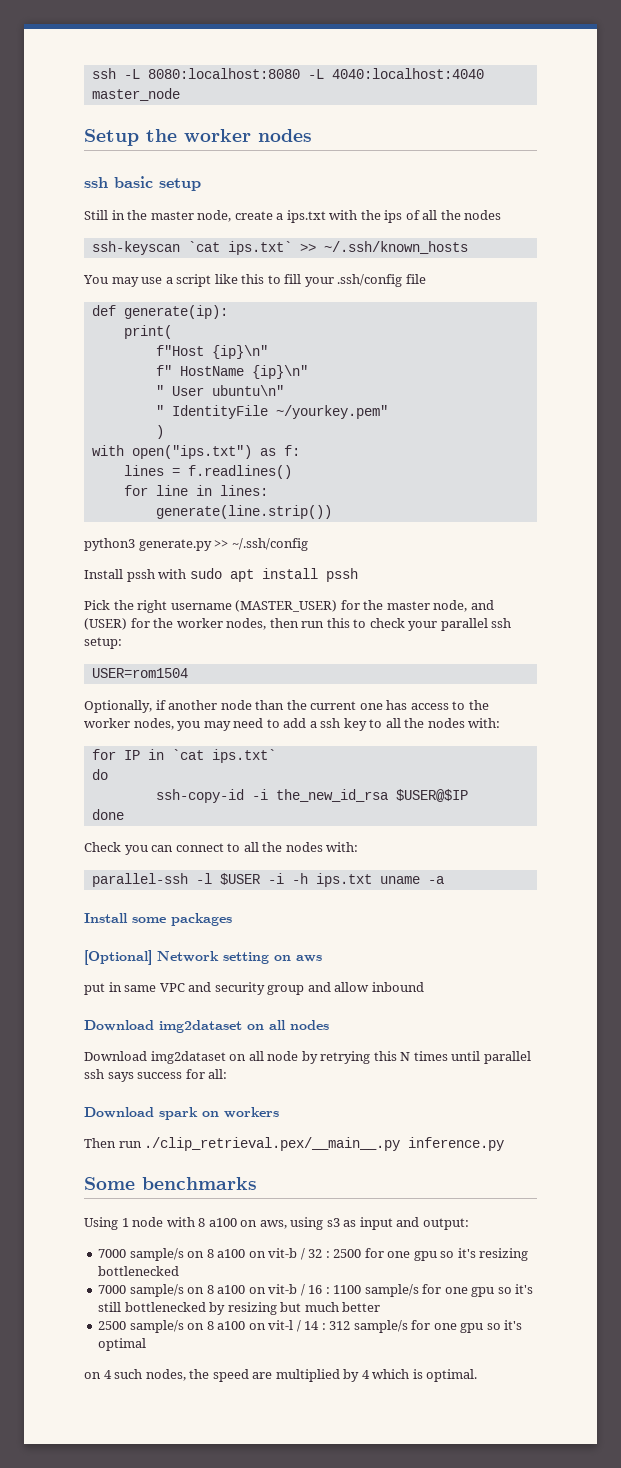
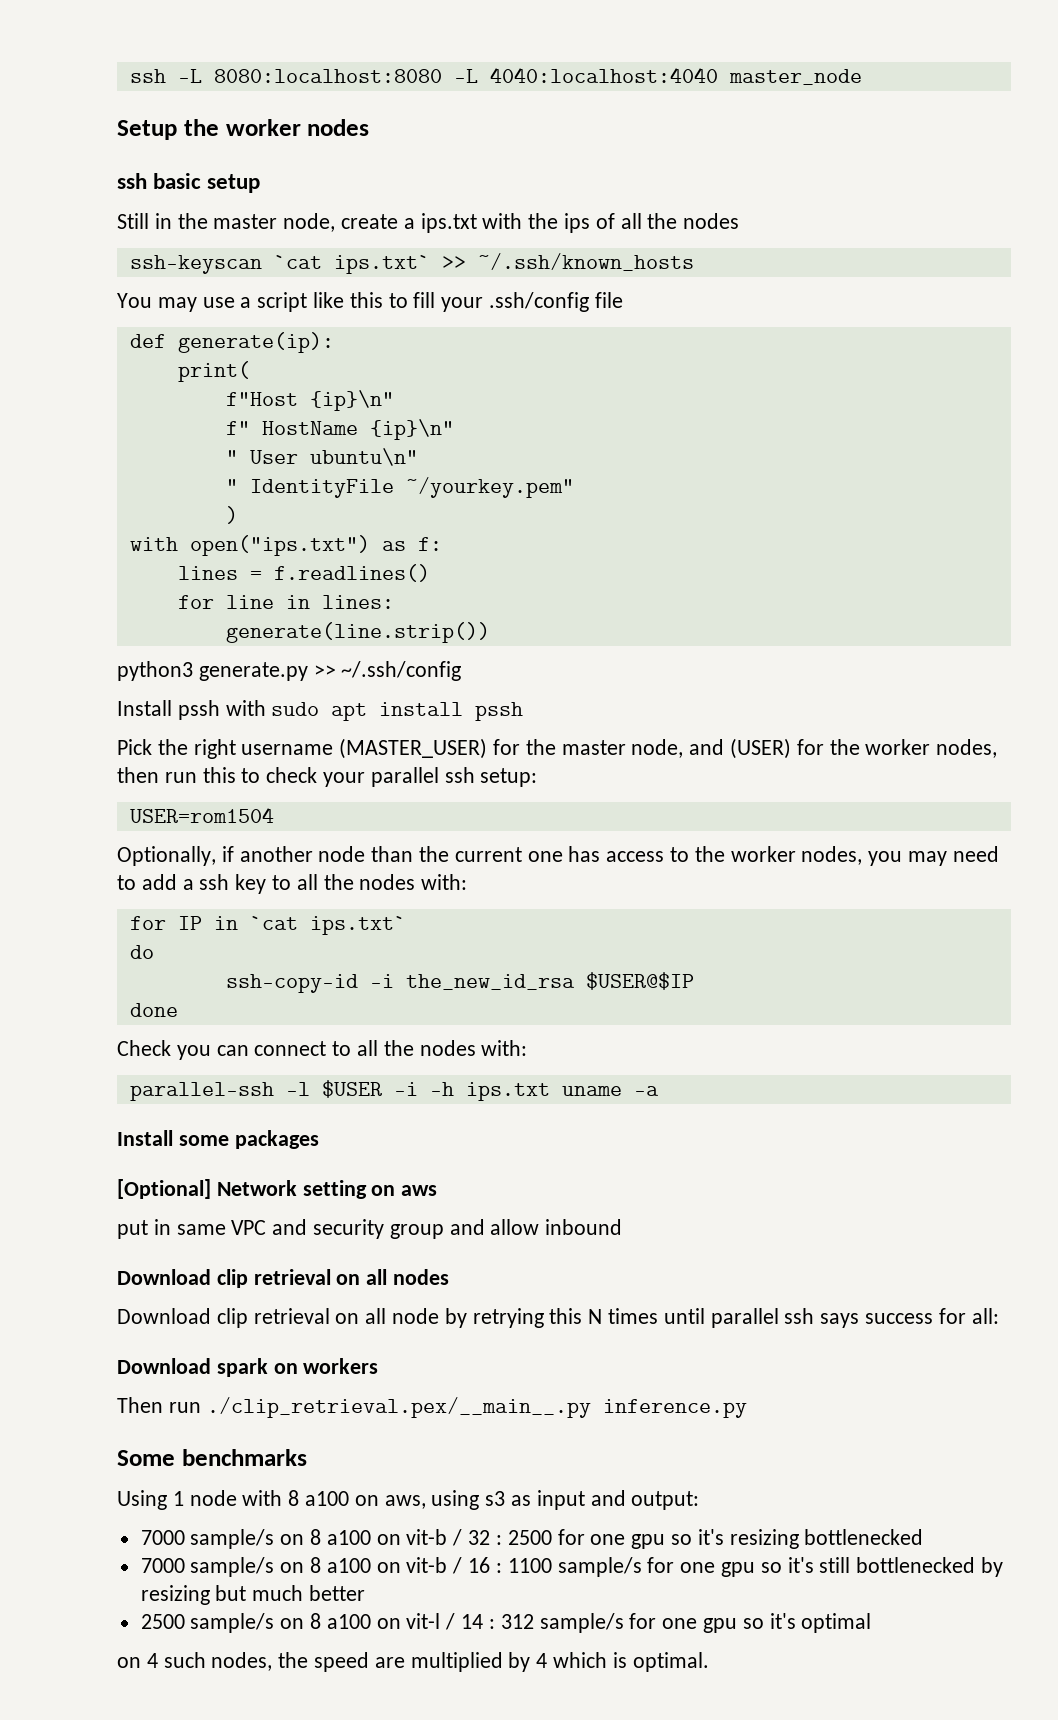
[159,1020,242,1033] img2dataset -> [216,1269,331,1288] clip retrieval
[150,1051,226,1064] img2dataset -> [216,1308,330,1328] clip retrieval

